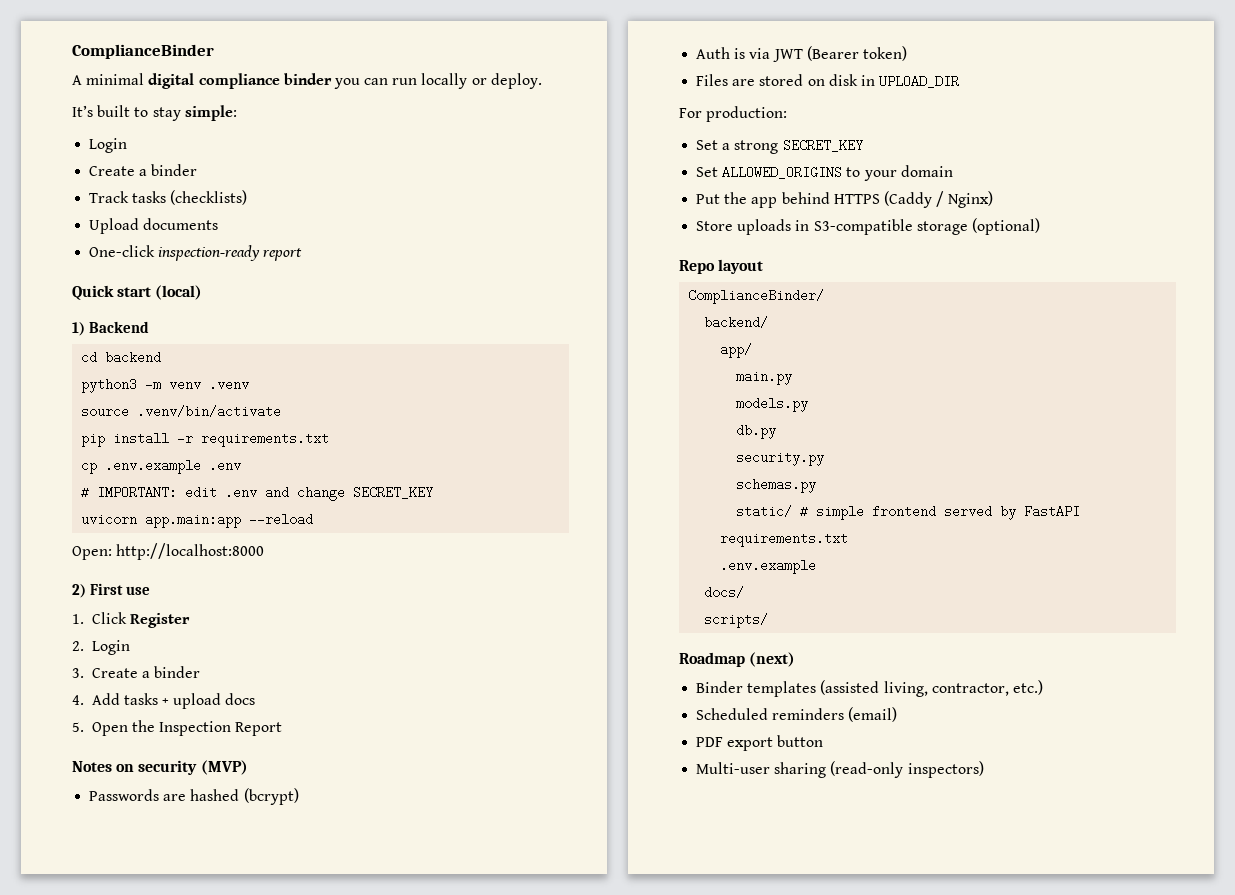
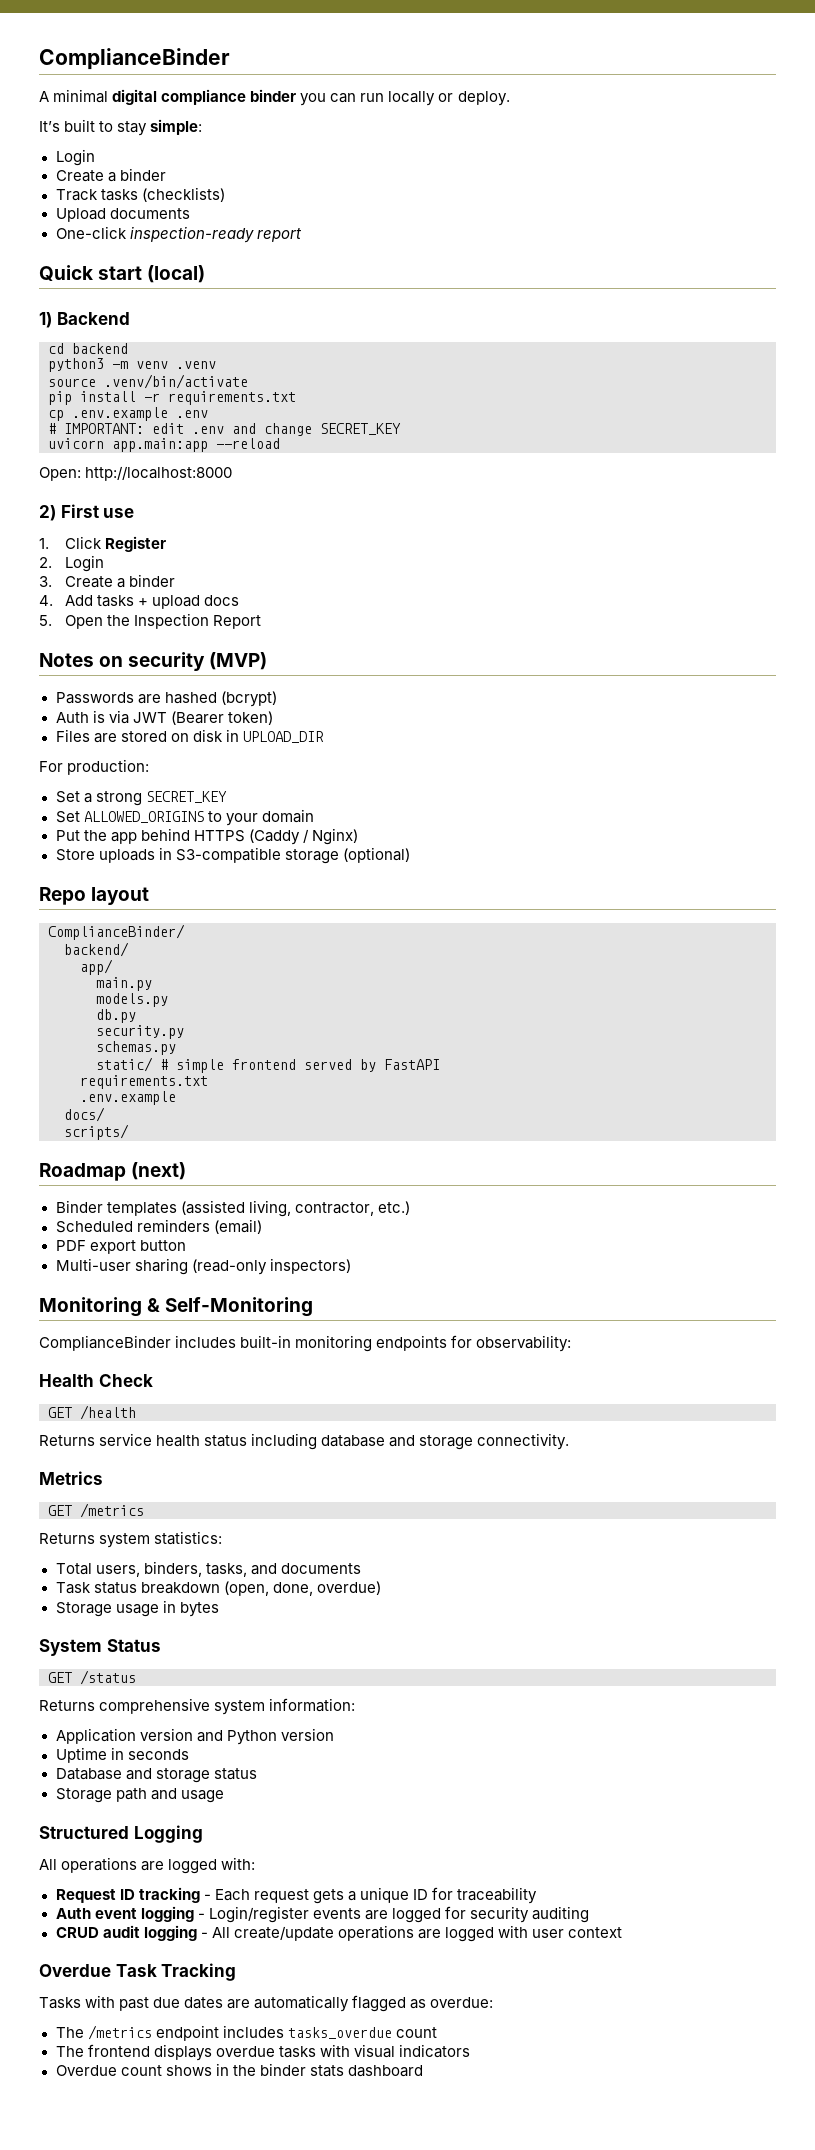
(984, 769) none -> [39,1297,314,1317] [39,1335,572,1352] [39,1374,153,1387] [48,1405,136,1420] [39,1433,570,1450] [39,1471,103,1485] [48,1503,144,1518] [39,1531,223,1548] [55,1561,361,1577] [55,1581,381,1596] [55,1600,219,1617] [39,1639,161,1656] [48,1670,136,1685] [39,1698,356,1715] [55,1728,334,1745] [55,1747,189,1763] [55,1768,257,1783] [55,1788,224,1803] [39,1825,203,1843] [39,1857,256,1874] [55,1887,538,1904] [55,1906,590,1923] [55,1925,623,1942] [39,1963,237,1981] [39,1995,494,2012] [55,2025,437,2041] [55,2044,470,2061] [55,2063,423,2077] // Monitoring & Self-Monitoring // ComplianceBinder includes built-in monitoring endpoints for observability: // Health Check // GET /health // Returns service health status including database and storage connectivity. // Metrics // GET /metrics // Returns system statistics: // Total users, binders, tasks, and documents // Task status breakdown (open, done, overdue) // Storage usage in bytes // System Status // GET /status // Returns comprehensive system information: // Application version and Python version // Uptime in seconds // Database and storage status // Storage path and usage // Structured Logging // All operations are logged with: // Request ID tracking - Each request gets a unique ID for traceability // Auth event logging - Login/register events are logged for security auditing // CRUD audit logging - All create/update operations are logged with user context // Overdue Task Tracking // Tasks with past due dates are automatically flagged as overdue: // The /metrics endpoint includes tasks_overdue count // The frontend displays overdue tasks with visual indicators // Overdue count shows in the binder stats dashboard

